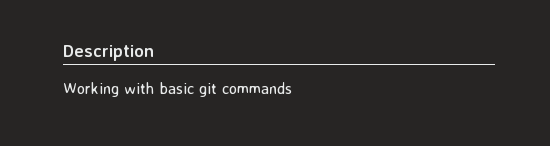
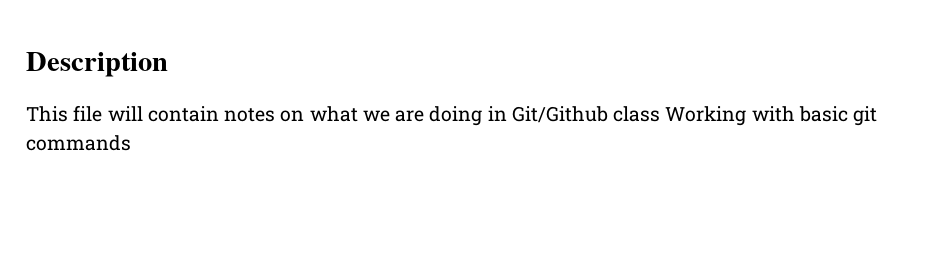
(154, 53) none -> [26,105,661,126] This file will contain notes on what we are doing in Git/Github class

